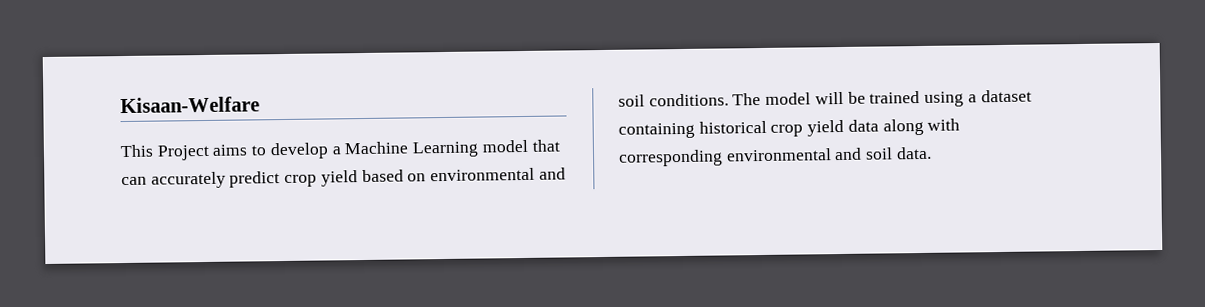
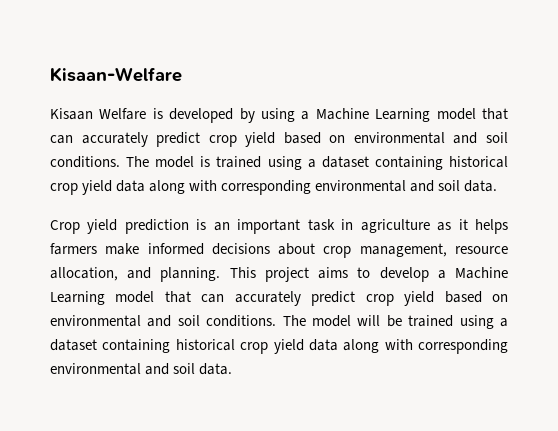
[120,144,210,161] This Project -> [50,108,508,123] [50,132,508,147] [50,156,508,170] [50,180,498,195] [50,219,508,234] [50,243,508,258] [50,267,309,282] Kisaan Welfare is developed by using a Machine Learning model that can accurately predict crop yield based on environmental and soil conditions. The model is trained using a dataset containing historical crop yield data along with corresponding environmental and soil data. // Crop yield prediction is an important task in agriculture as it helps farmers make informed decisions about crop management, resource allocation, and planning. This project

